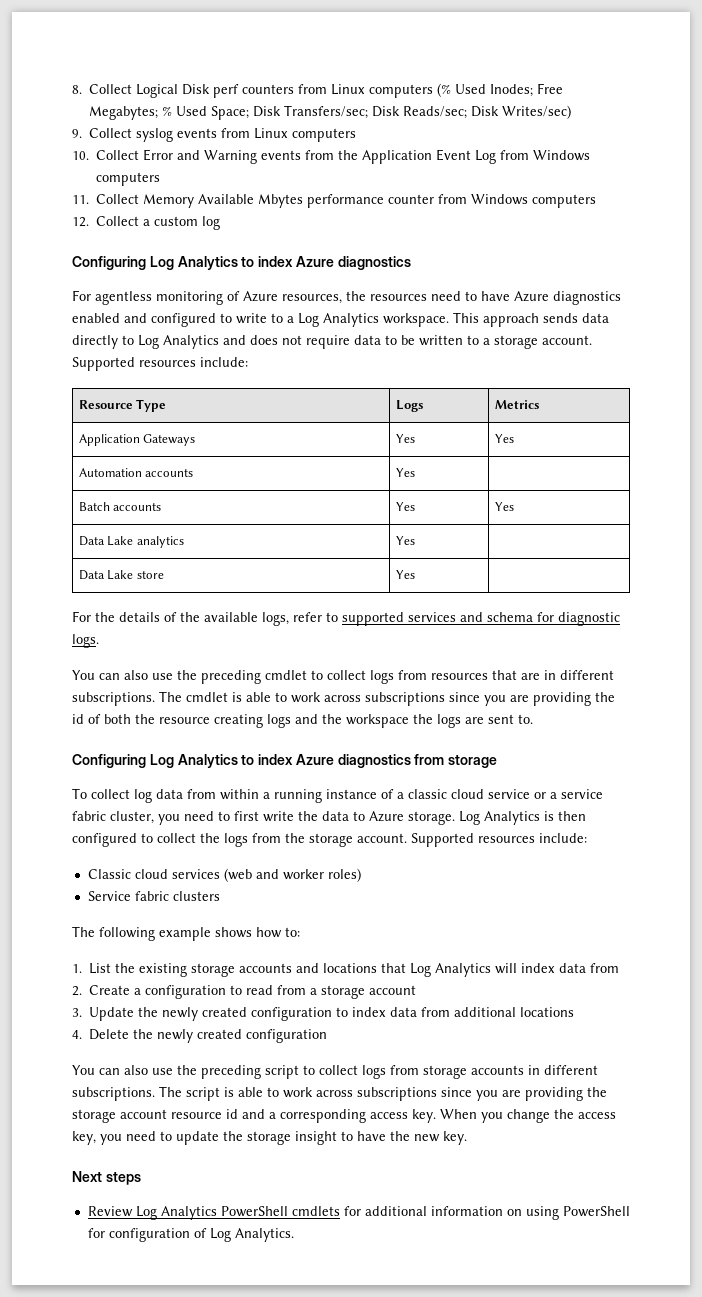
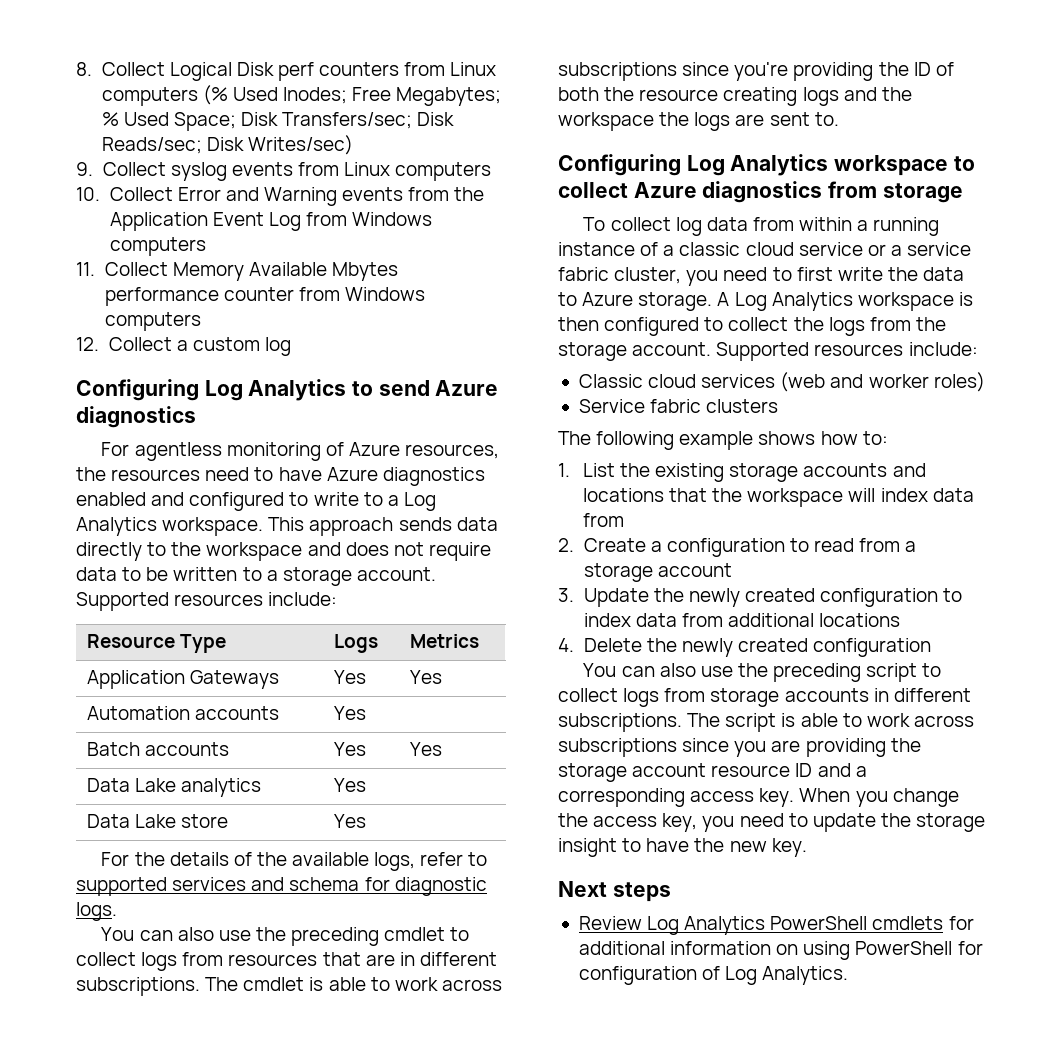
[258,256,294,267] index -> [378,380,430,396] send
[138,335,219,349] Log Analytics -> [171,542,303,561] the workspace
[484,692,615,706] [72,714,84,724] you are providing the id -> [734,62,931,81] you're providing the ID
[241,754,294,765] to index -> [834,155,975,176] [558,182,628,198] workspace to collect
[459,811,540,825] Log Analytics -> [717,292,954,311] A Log Analytics workspace
[410,963,492,977] Log Analytics -> [712,488,844,507] the workspace
[226,1109,238,1119] id -> [795,763,813,777] ID

